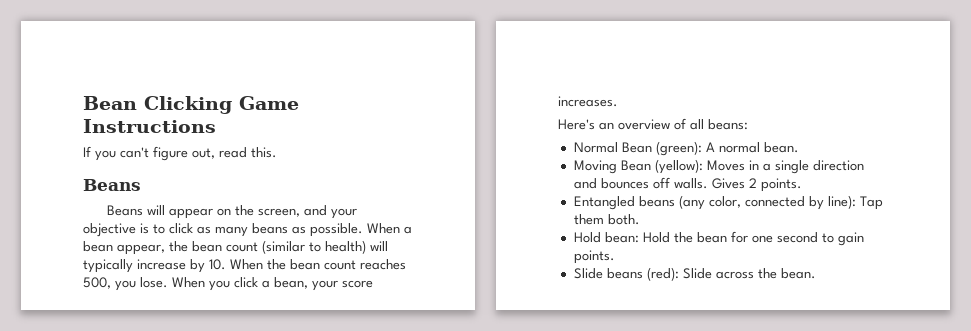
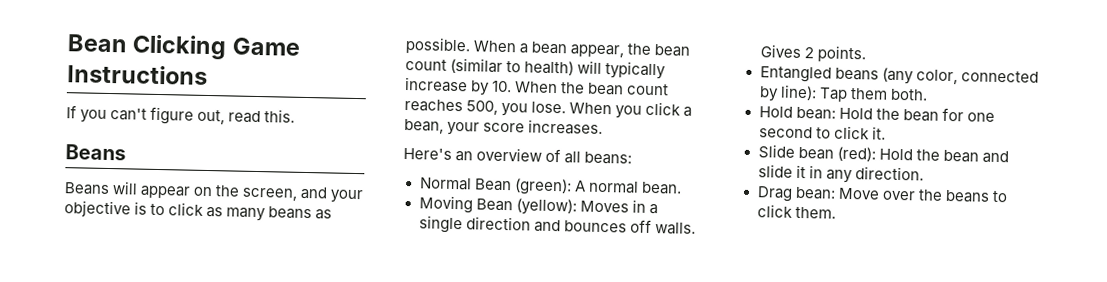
[837,232,864,246] [573,250,615,264] [573,267,816,281] gain points. // Slide beans (red): Slide across the bean. -> [833,125,886,140] [757,144,1009,164] [757,164,924,184] [756,186,1008,203] [756,204,836,219] click it. // Slide bean (red): Hold the bean and slide it in any direction. // Drag bean: Move over the beans to click them.

